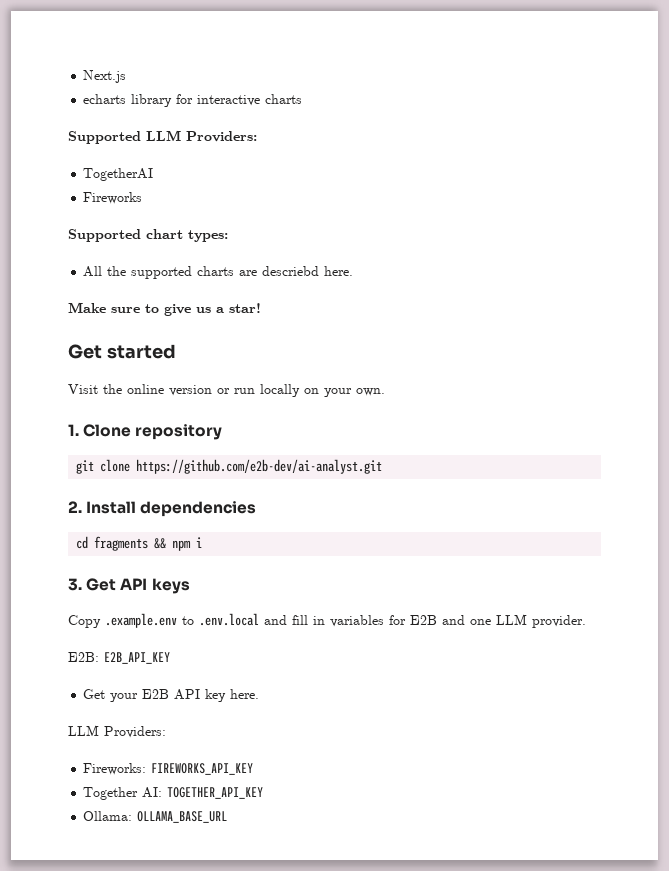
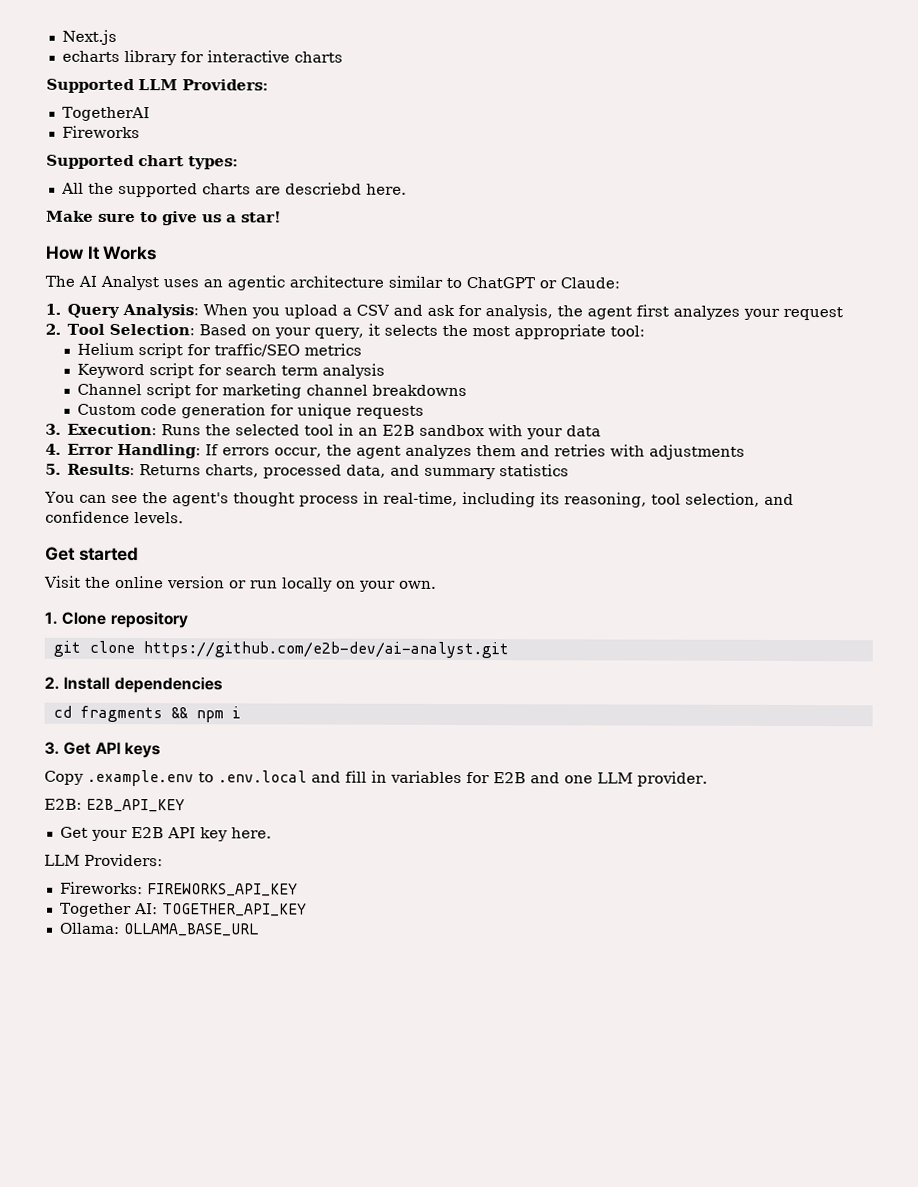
(261, 308) none -> [45,245,158,261] [45,275,620,291] [45,303,844,321] [45,323,646,340] [76,342,362,359] [76,363,385,379] [76,383,467,399] [76,403,424,419] [45,423,602,440] [45,443,746,460] [45,463,570,480] [44,491,794,508] [45,510,184,524] // How It Works // The AI Analyst uses an agentic architecture similar to ChatGPT or Claude: // 1. Query Analysis: When you upload a CSV and ask for analysis, the agent first analyzes your request // 2. Tool Selection: Based on your query, it selects the most appropriate tool: // Helium script for traffic/SEO metrics // Keyword script for search term analysis // Channel script for marketing channel breakdowns // Custom code generation for unique requests // 3. Execution: Runs the selected tool in an E2B sandbox with your data // 4. Error Handling: If errors occur, the agent analyzes them and retries with adjustments // 5. Results: Returns charts, processed data, and summary statistics // You can see the agent's thought process in real-time, including its reasoning, tool selection, and confidence levels.

